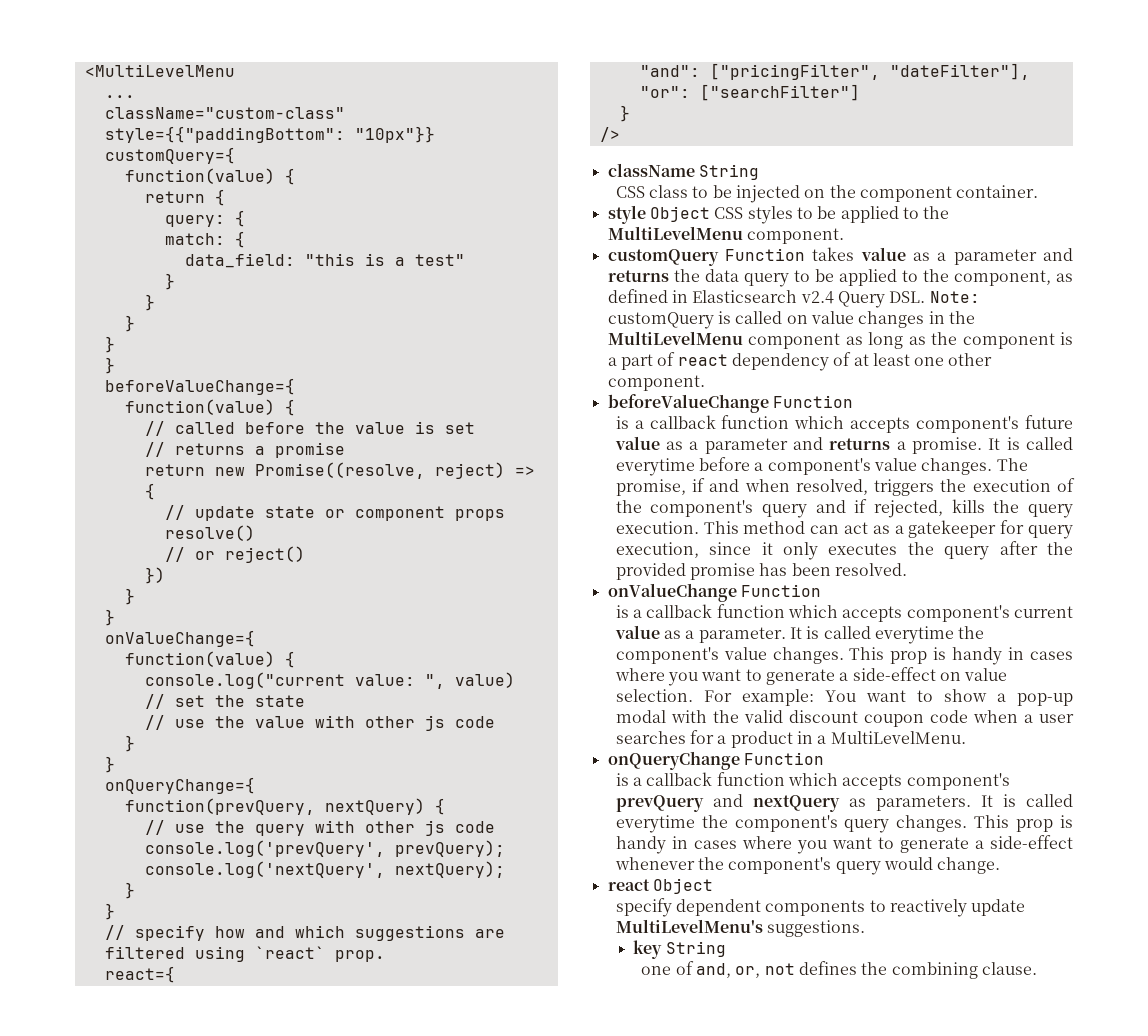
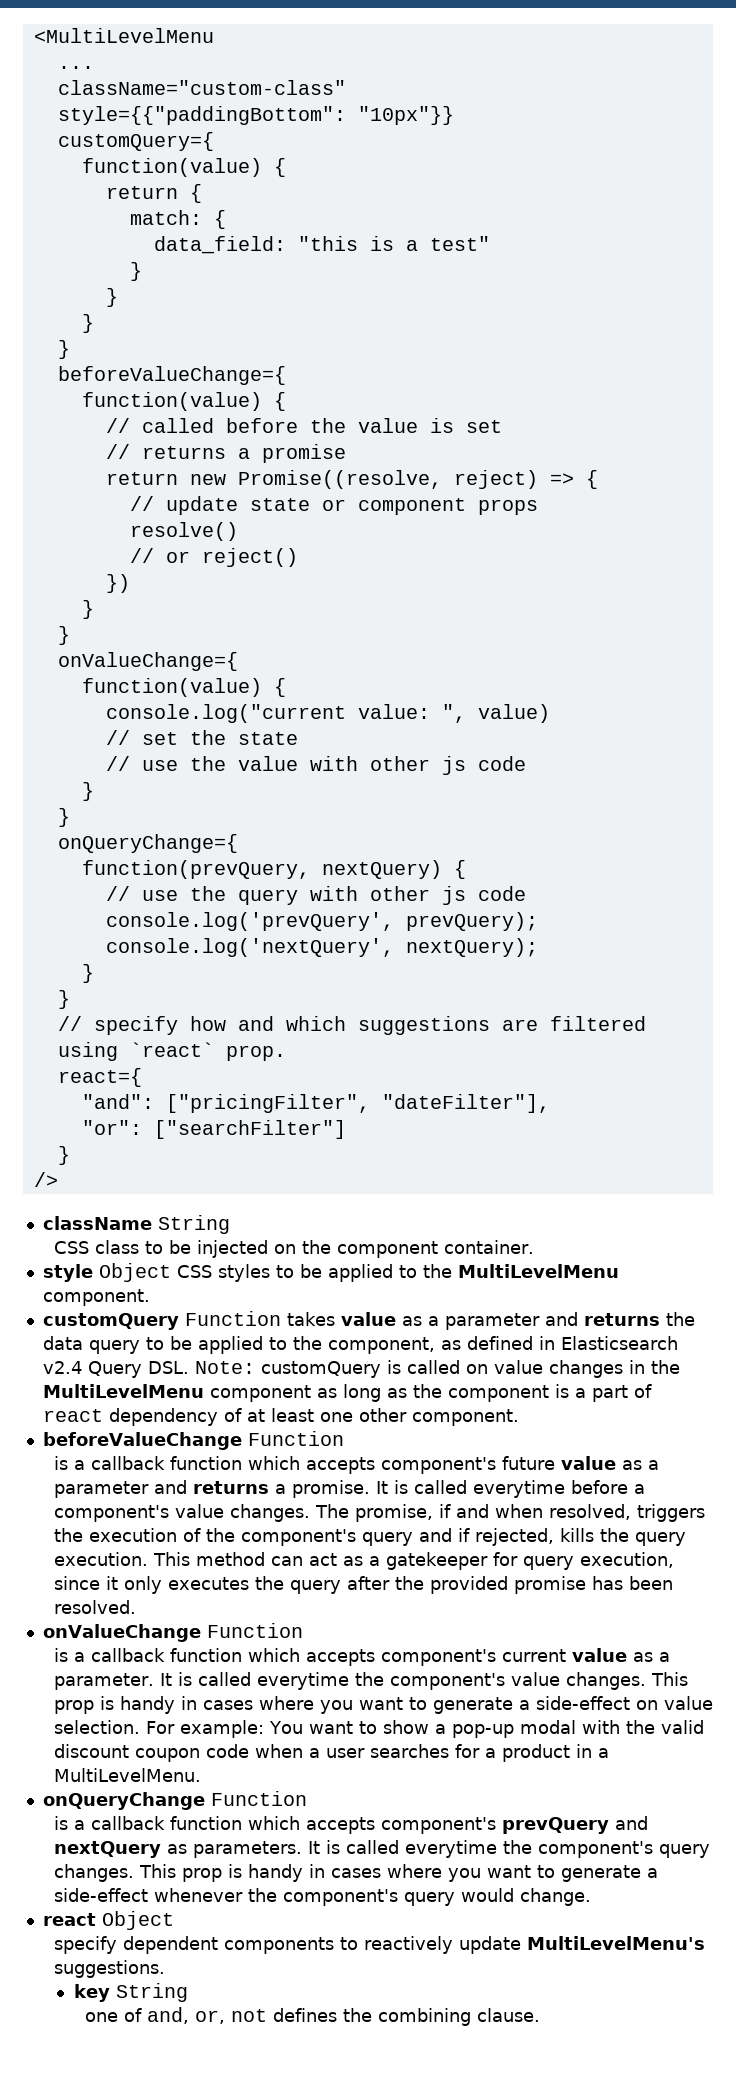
[164,210,245,227] // query: { -> (202, 193) none
[104,357,115,374] // } -> (70, 349) none

